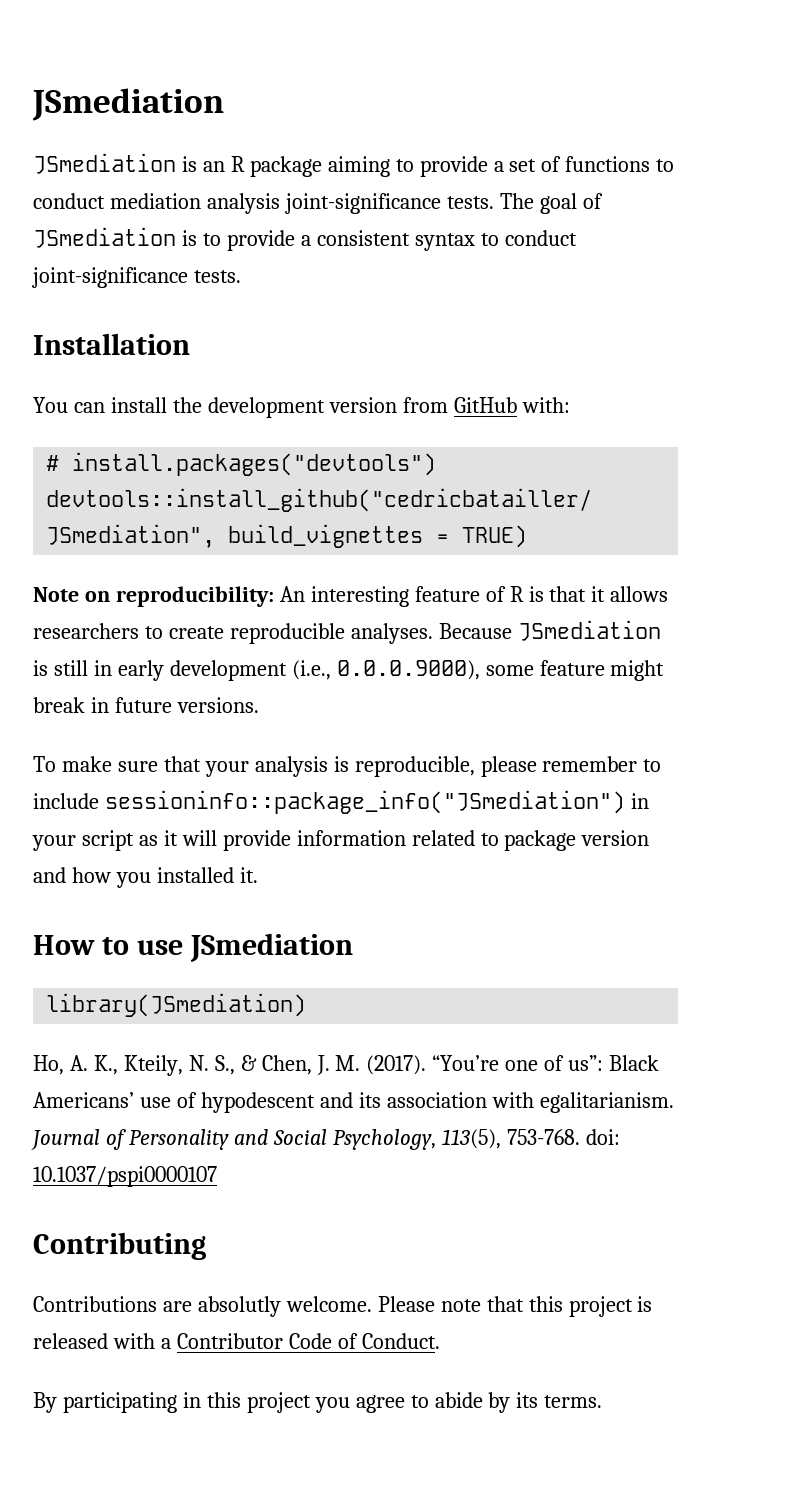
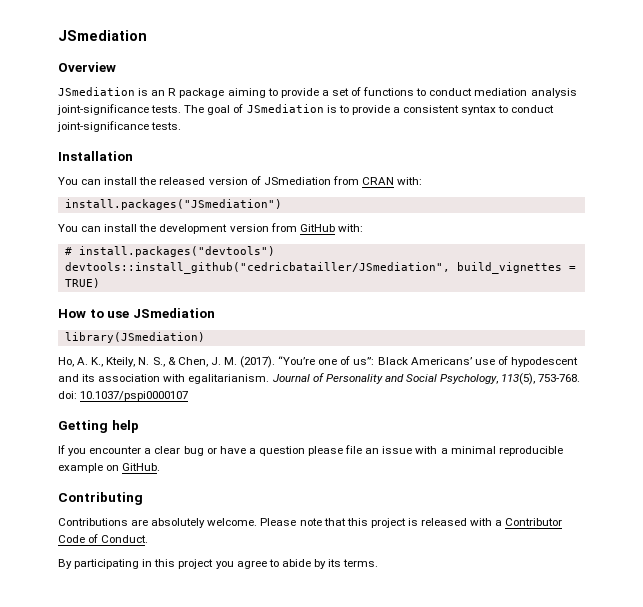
[32,88,224,121] JSmediation -> [58,30,147,41] [58,62,116,72] JSmediation // Overview
(190, 344) none -> [58,176,423,185] [64,199,282,210] // You can install the released version of JSmediation from CRAN with: // install.packages("JSmediation")
[33,586,669,607] [33,620,661,644] [33,660,665,681] [33,697,259,713] [33,756,662,777] [33,790,649,814] [32,830,650,851] [33,867,258,888] // Note on reproducibility: An interesting feature of R is that it allows researchers to create reproducible analyses. Because JSmediation is still in early development (i.e., 0.0.0.9000), some feature might break in future versions. // To make sure that your analysis is reproducible, please remember to include sessioninfo::package_info("JSmediation") in your script as it will provide information related to package version and how you installed it. -> (100, 283) none
(217, 1176) none -> [58,420,139,433] [58,445,563,456] [58,463,161,473] // Getting help // If you encounter a clear bug or have a question please file an issue with a minimal reproducible example on GitHub.
[197,1296,281,1317] absolutly -> [151,518,206,528] absolutely

